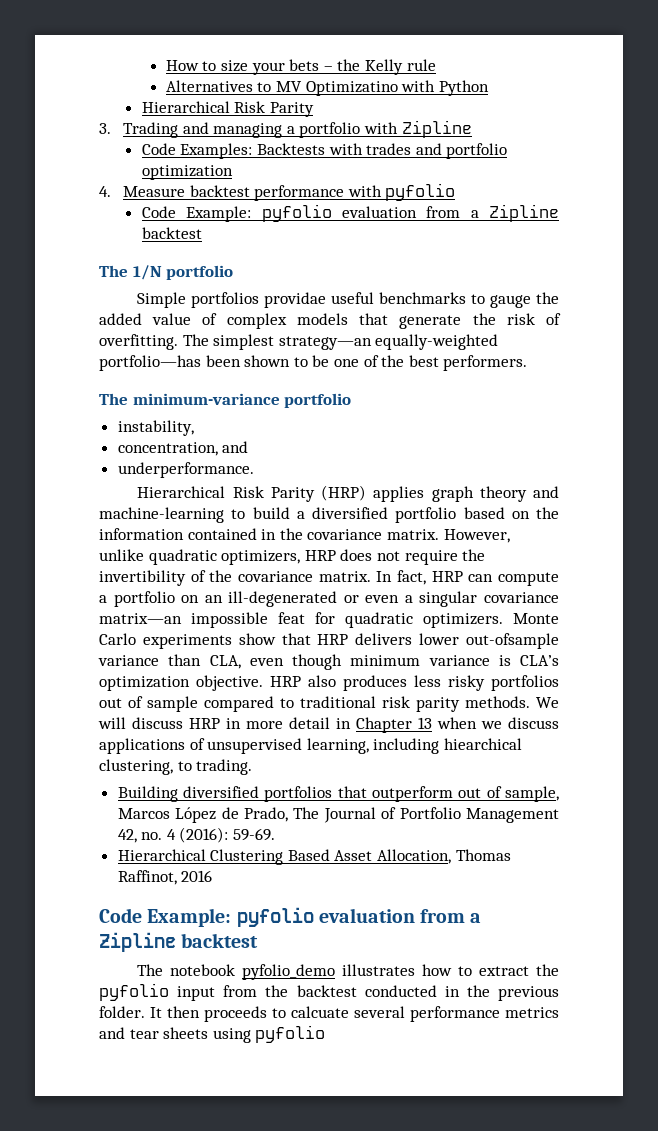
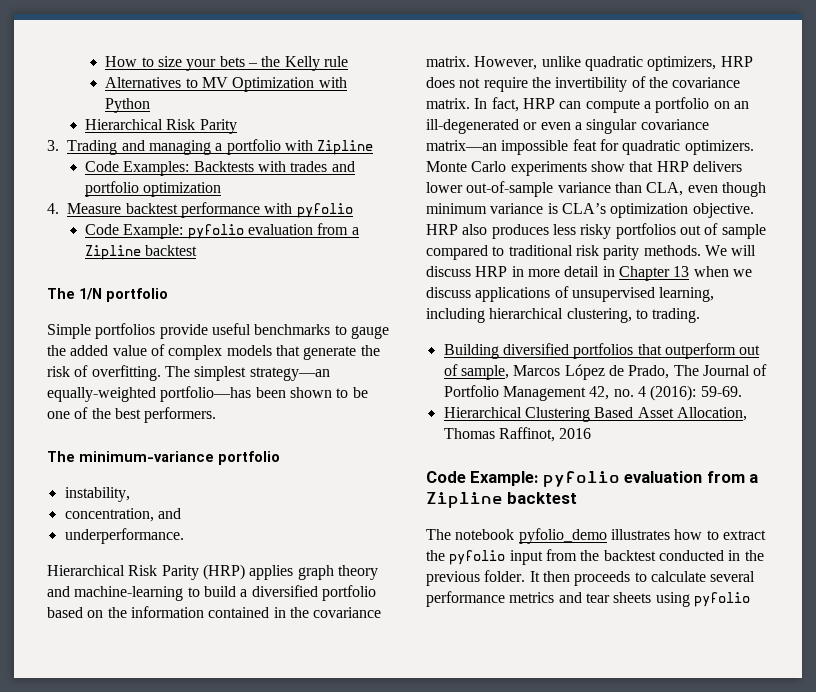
[305,81,398,96] Optimizatino -> [232,77,315,92] Optimization
[264,292,327,308] providae -> [159,324,208,339] provide
[465,633,559,649] out-ofsample -> [466,181,554,197] out-of-sample
[443,738,522,750] hiearchical -> [489,308,564,319] hierarchical
[291,1006,349,1018] calcuate -> [650,571,706,582] calculate

